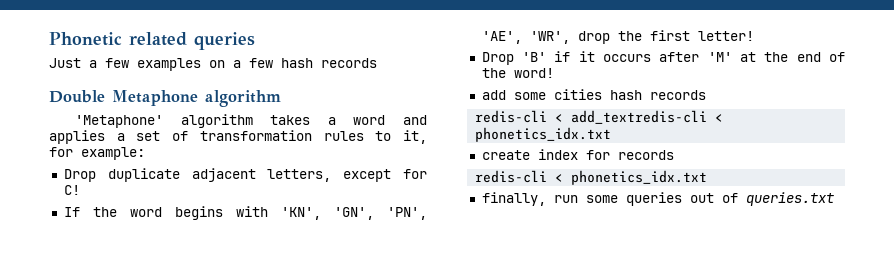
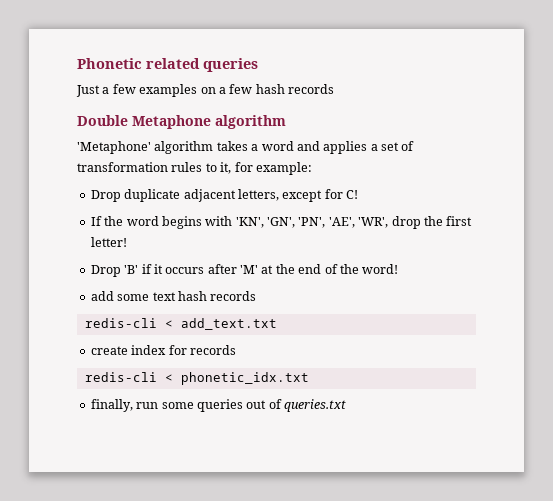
[553,89,602,100] cities -> [152,292,176,301] text
[571,110,724,124] [475,127,612,142] add_textredis-cli < phonetics_idx.txt -> [180,318,277,330] add_text.txt
[571,170,708,185] phonetics_idx.txt -> [180,372,309,385] phonetic_idx.txt

